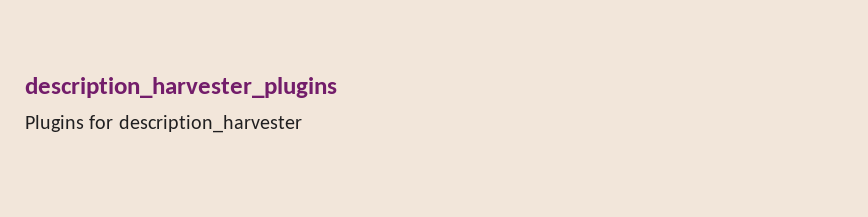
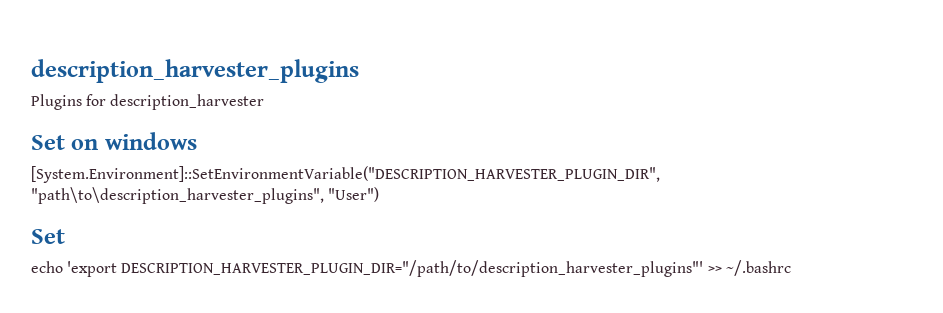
(302, 124) none -> [31,132,197,150] [31,166,660,183] [31,187,380,204] [31,229,65,244] [31,260,791,277] // Set on windows // [System.Environment]::SetEnvironmentVariable("DESCRIPTION_HARVESTER_PLUGIN_DIR", "path\to\description_harvester_plugins", "User") // Set // echo 'export DESCRIPTION_HARVESTER_PLUGIN_DIR="/path/to/description_harvester_plugins"' >> ~/.bashrc

